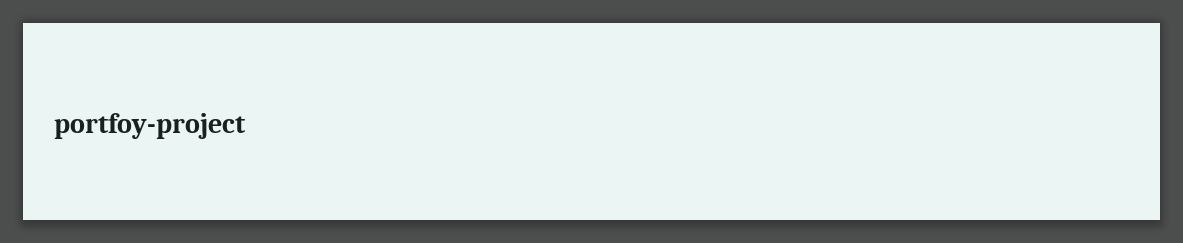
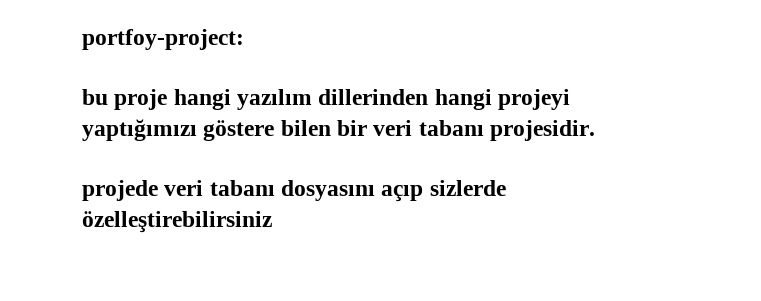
[54,113,246,139] portfoy-project -> [82,29,244,50] [82,89,571,110] [82,119,596,141] [82,180,506,202] [82,211,272,233] portfoy-project: // bu proje hangi yazılım dillerinden hangi projeyi yaptığımızı göstere bilen bir veri tabanı projesidir. // projede veri tabanı dosyasını açıp sizlerde özelleştirebilirsiniz

